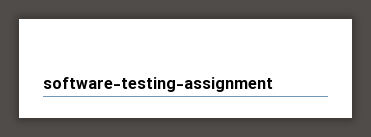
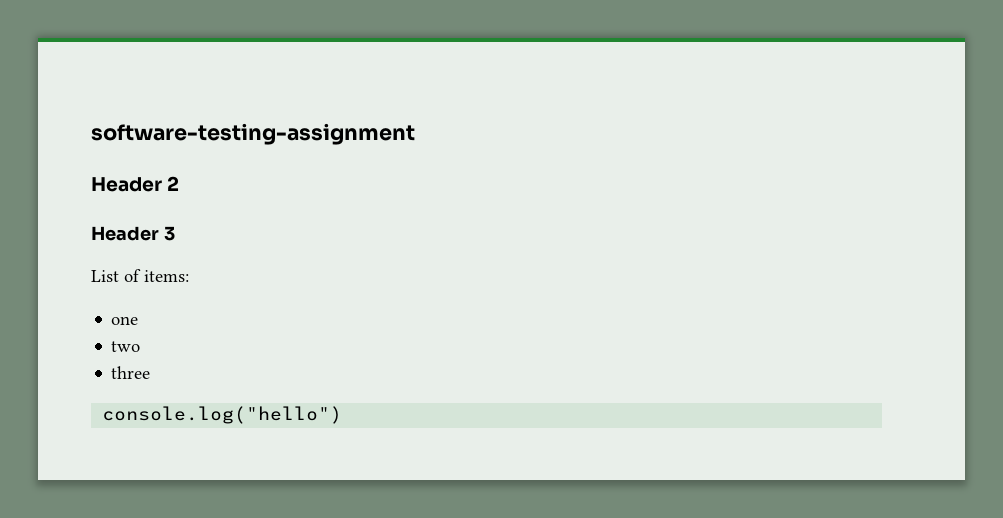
(273, 84) none -> [91,176,180,192] [91,226,175,241] [91,269,189,282] [111,316,139,325] [111,341,141,352] [111,366,151,379] [102,406,343,424] // Header 2 // Header 3 // List of items: // one // two // three // console.log("hello")

